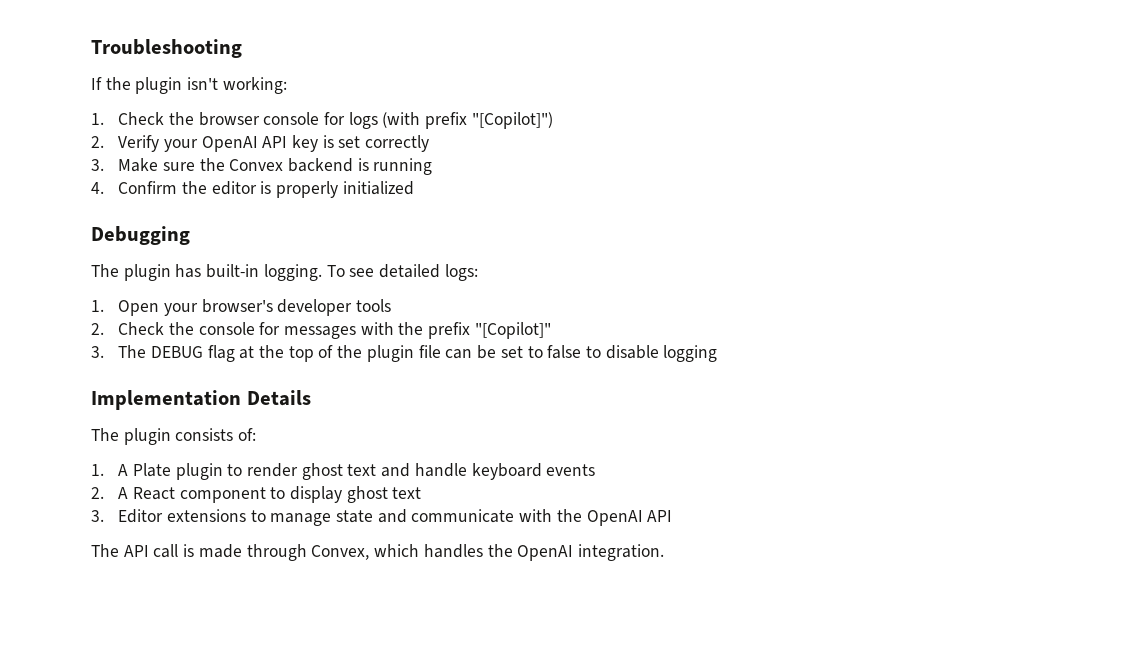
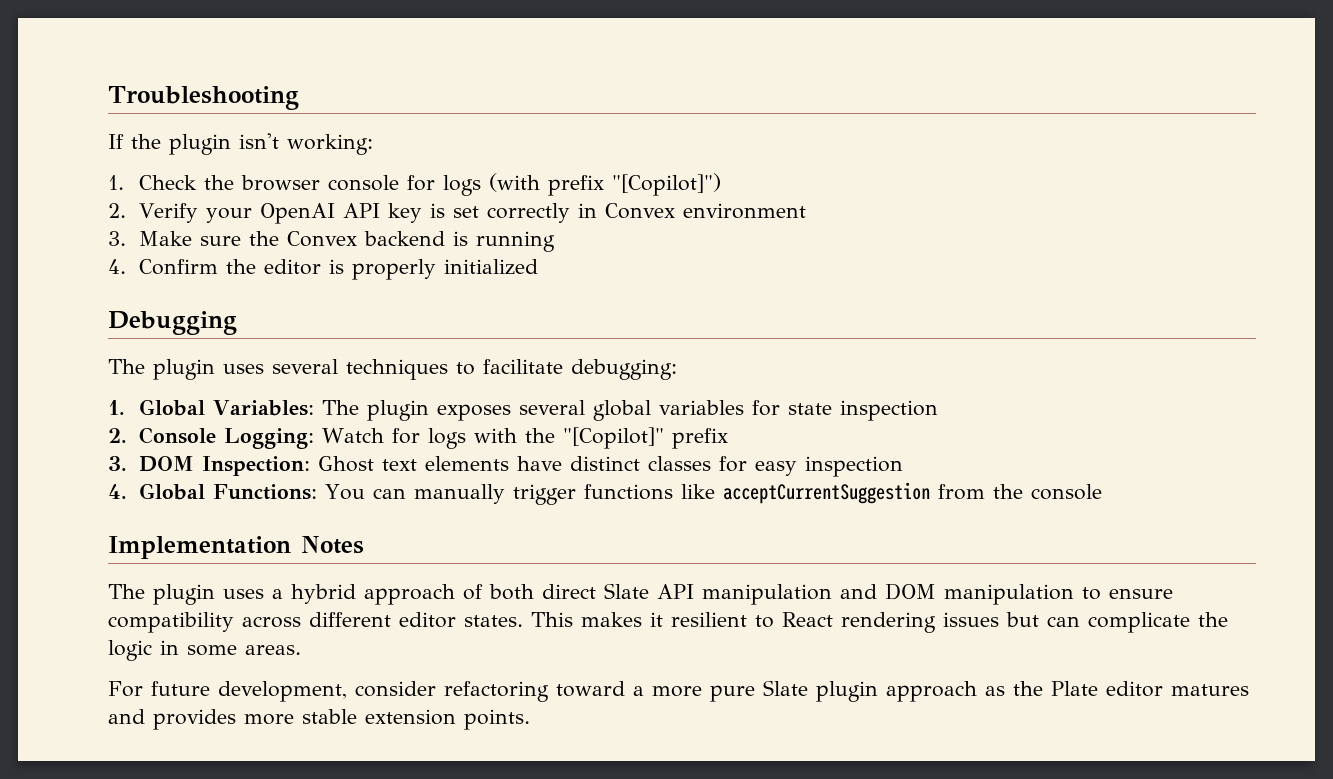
(430, 143) none -> [577,203,806,219] in Convex environment
[175,264,478,281] [91,299,391,316] [91,322,551,339] [91,345,718,362] has built-in logging. To see detailed logs: // 1. Open your browser's developer tools // 2. Check the console for messages with the prefix "[Copilot]" // 3. The DEBUG flag at the top of the plugin file can be set to false to disable logging -> [223,359,677,380] [108,399,938,421] [108,427,728,449] [108,456,903,477] [108,482,1102,505] uses several techniques to facilitate debugging: // 1. Global Variables: The plugin exposes several global variables for state inspection // 2. Console Logging: Watch for logs with the "[Copilot]" prefix // 3. DOM Inspection: Ghost text elements have distinct classes for easy inspection // 4. Global Functions: You can manually trigger functions like acceptCurrentSuggestion from the console
[246,390,311,406] [91,428,257,445] [91,463,596,480] [91,486,422,503] [91,509,673,526] [91,544,664,561] Details // The plugin consists of: // 1. A Plate plugin to render ghost text and handle keyboard events // 2. A React component to display ghost text // 3. Editor extensions to manage state and communicate with the OpenAI API // The API call is made through Convex, which handles the OpenAI integration. -> [301,536,364,554] [108,583,1173,605] [108,612,1228,633] [108,640,301,661] [108,680,1249,702] [108,709,530,730] Notes // The plugin uses a hybrid approach of both direct Slate API manipulation and DOM manipulation to ensure compatibility across different editor states. This makes it resilient to React rendering issues but can complicate the logic in some areas. // For future development, consider refactoring toward a more pure Slate plugin approach as the Plate editor matures and provides more stable extension points.

